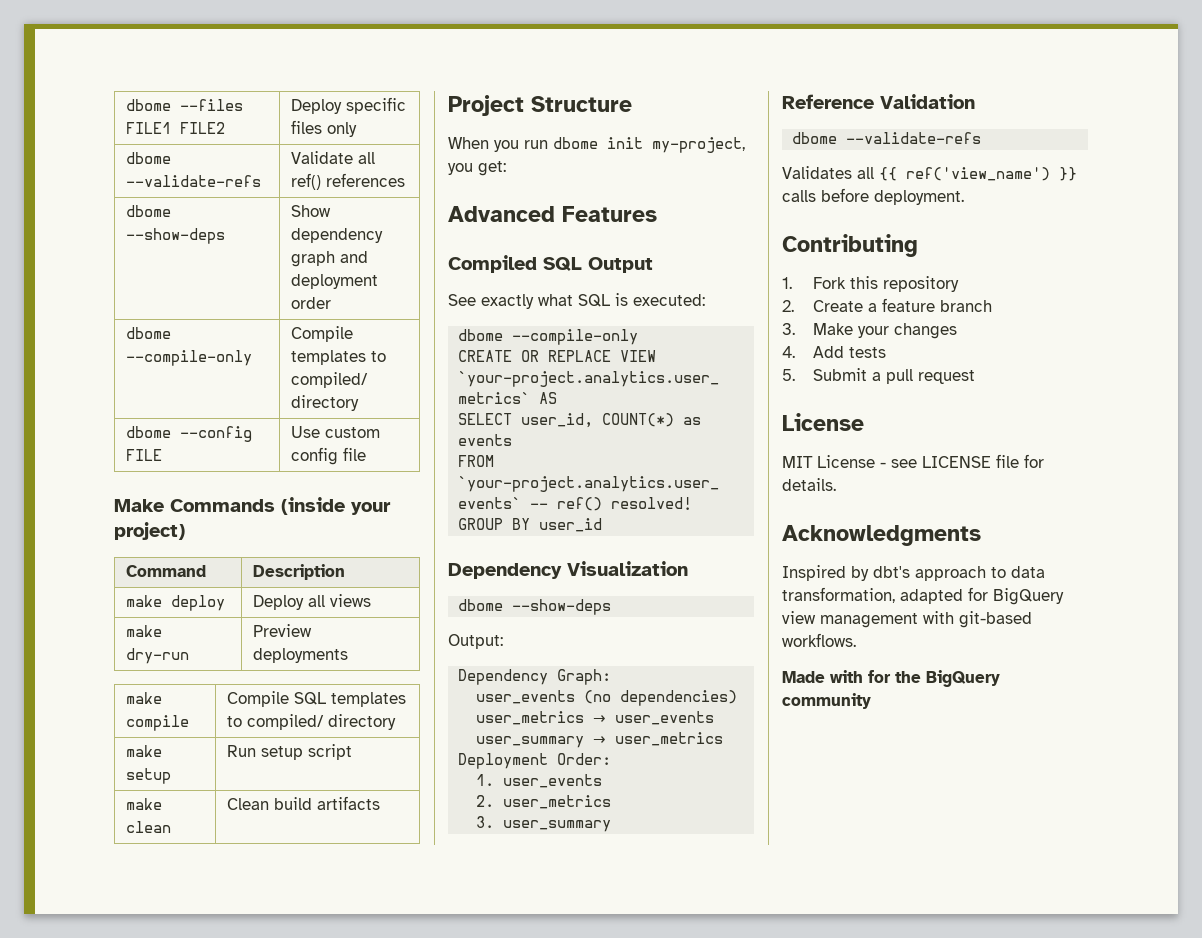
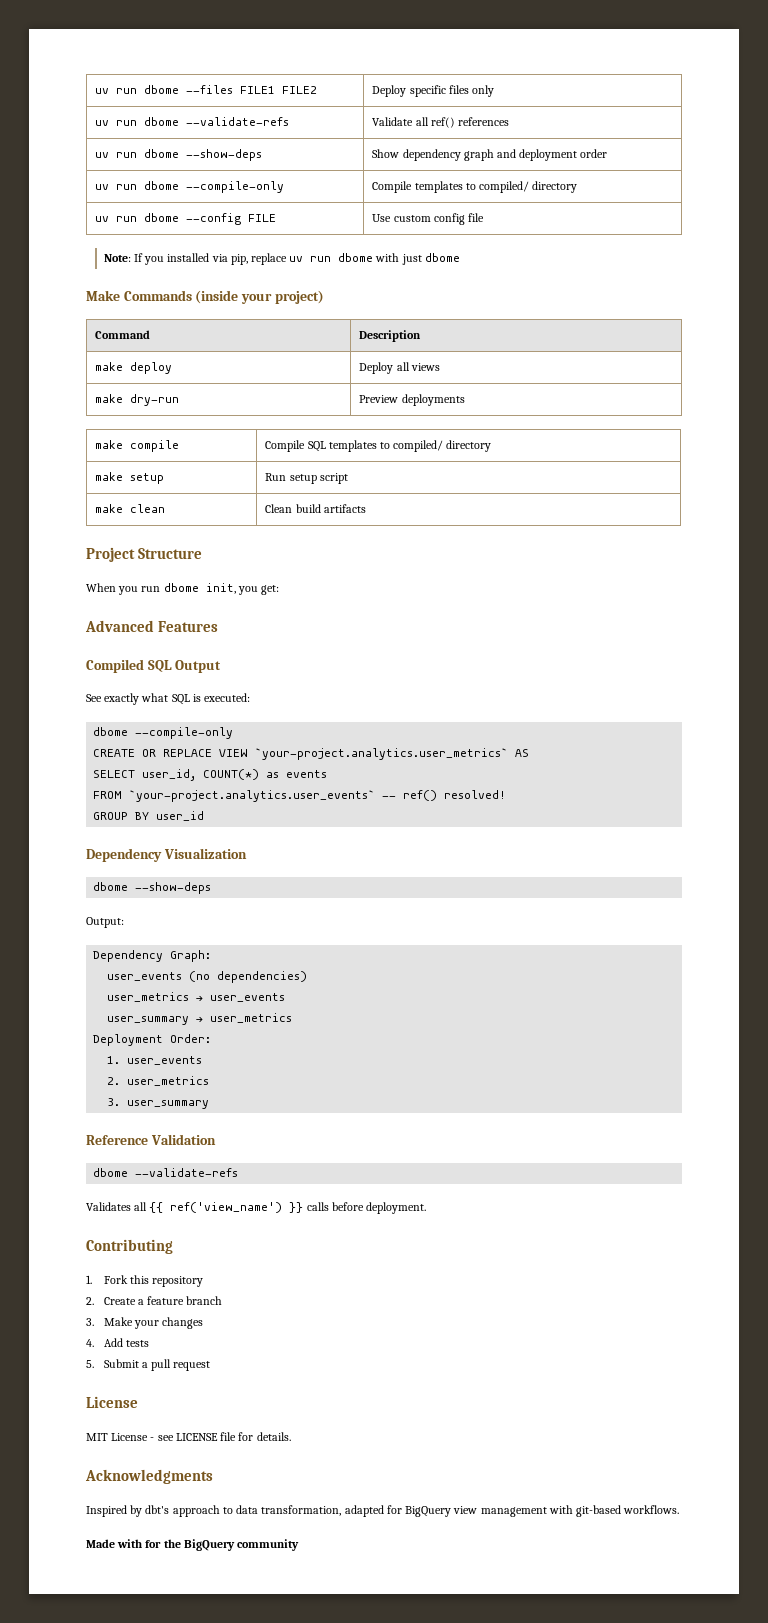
(126, 105) none -> [95,88,138,94] uv run
(358, 129) none -> [95,120,138,126] uv run
(406, 180) none -> [95,152,138,158] uv run
(332, 303) none -> [95,184,138,190] uv run
(360, 403) none -> [95,216,138,222] uv run
(367, 454) none -> [103,253,460,265] // Note: If you installed via pip, replace uv run dbome with just dbome
[607,137,745,153] init my-project, -> [205,583,236,594] init,

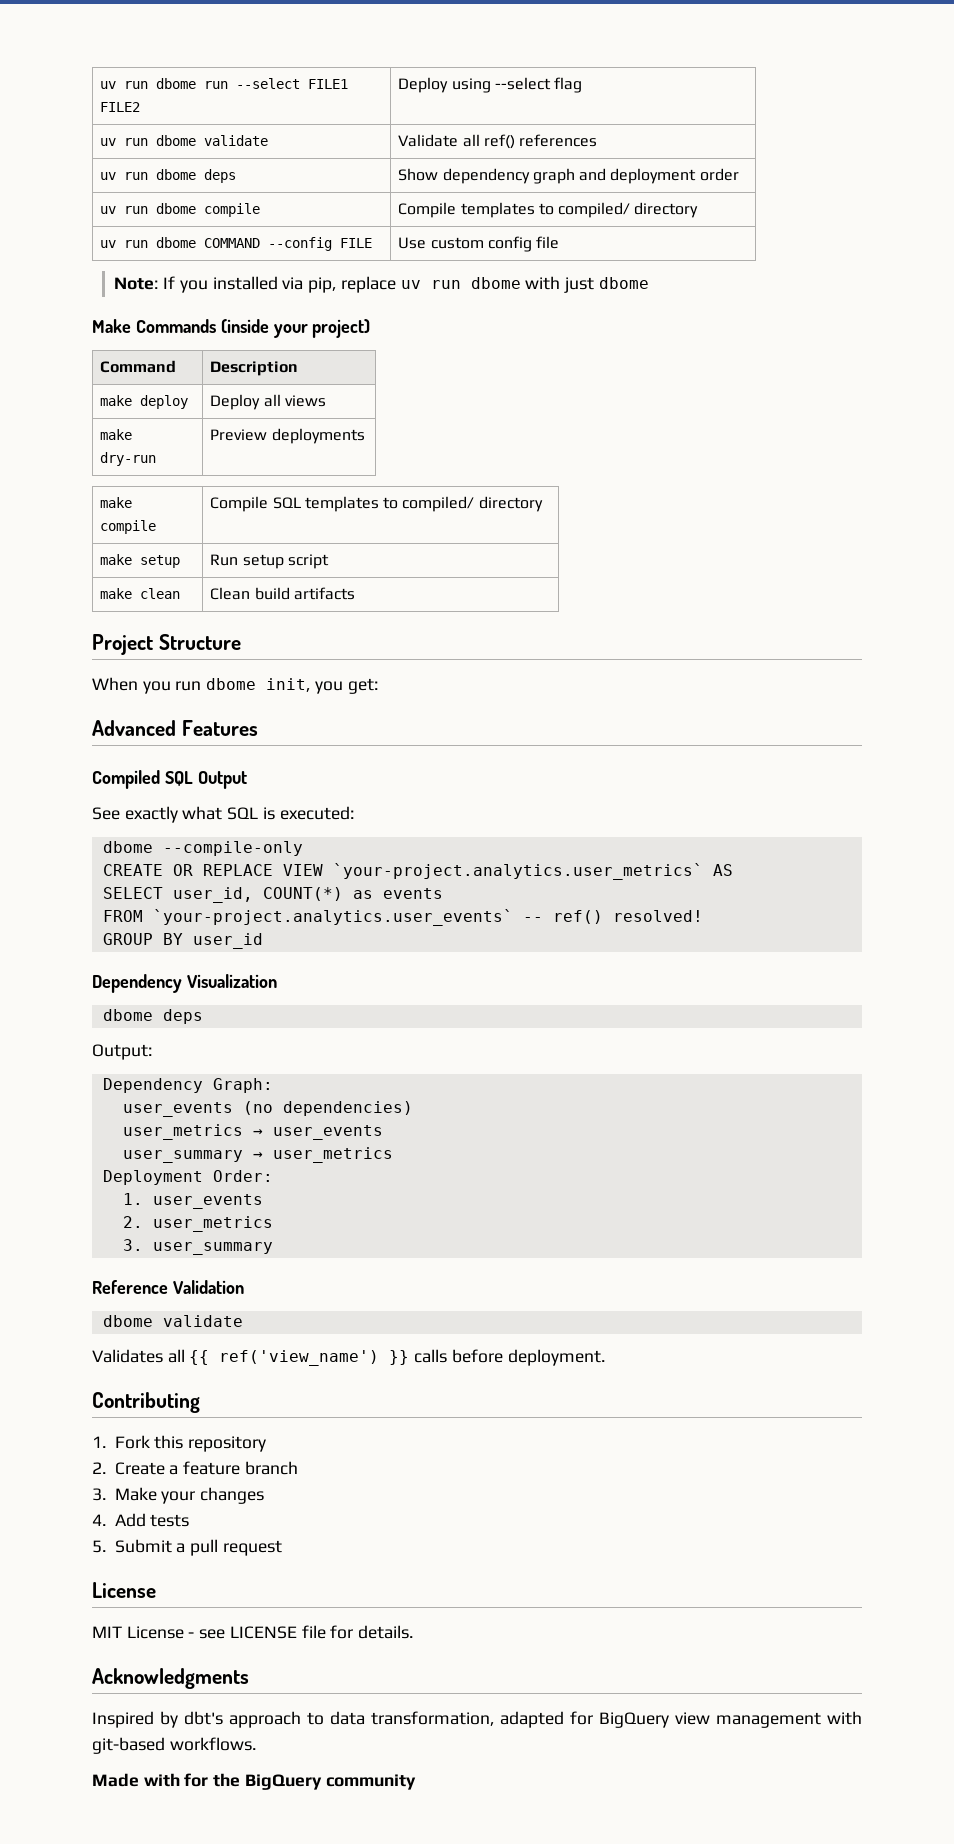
[95,85,234,94] uv run dbome --files -> [100,78,301,89] uv run dbome run --select
[409,85,495,97] [95,117,290,126] specific files only // uv run dbome --validate-refs -> [451,77,583,93] [100,135,269,146] using --select flag // uv run dbome validate
[186,149,263,161] --show-deps -> [204,169,237,183] deps
[186,181,285,193] --compile-only -> [204,203,261,217] compile
(180, 217) none -> [204,238,261,248] COMMAND
[135,882,212,894] --show-deps -> [162,1009,203,1024] deps
[135,1168,239,1177] --validate-refs -> [162,1315,243,1327] validate

